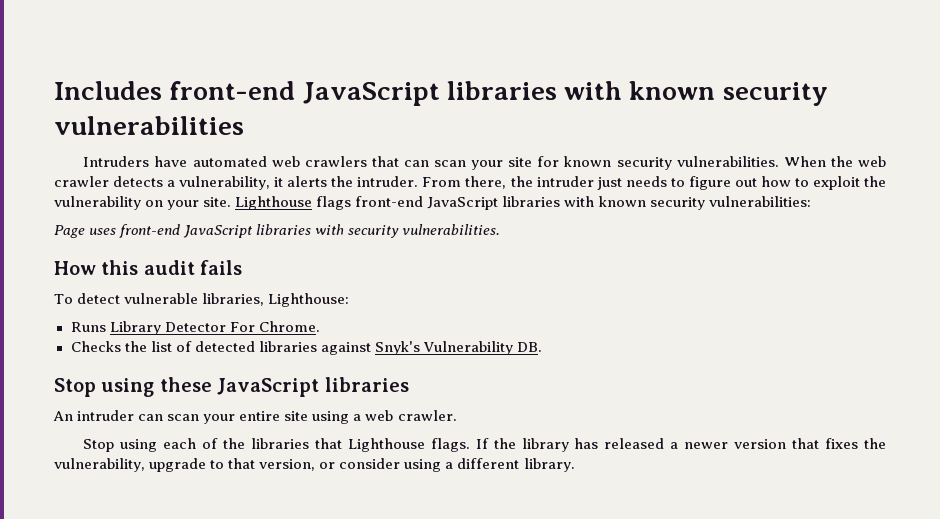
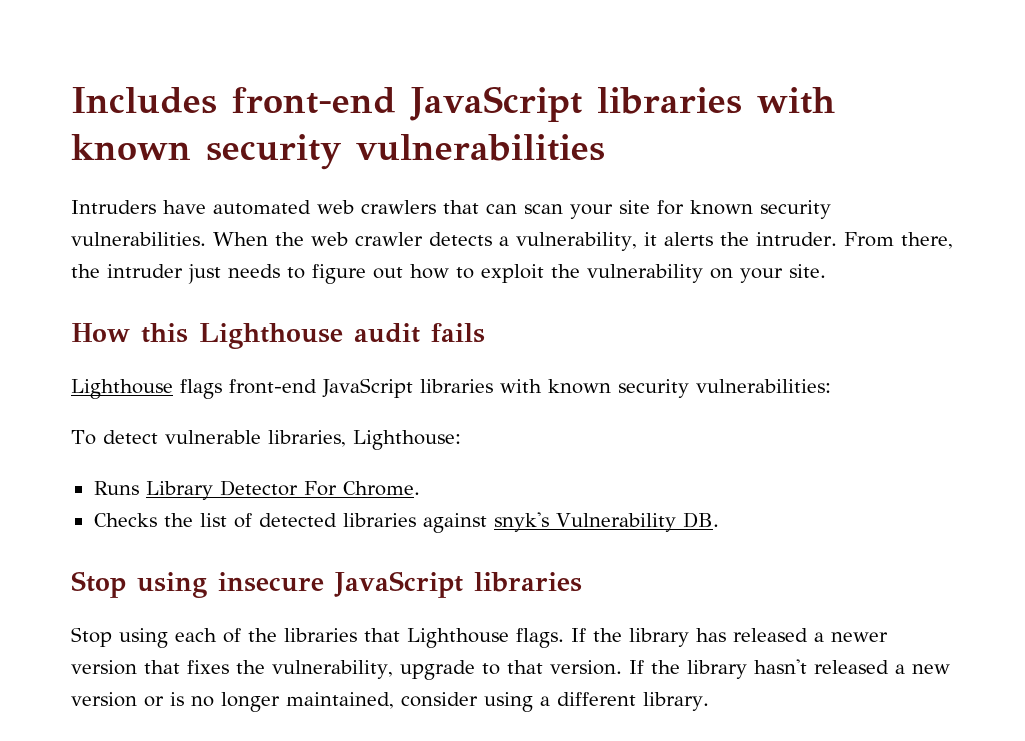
(232, 202) none -> [71,323,485,349] // How this Lighthouse audit fails //
[54,224,501,238] [54,260,243,275] // Page uses front-end JavaScript libraries with security vulnerabilities. // How this audit fails -> (831, 386) none
[374,341,420,355] Snyk's -> [493,512,549,532] snyk's
[159,377,409,397] [53,410,457,424] these JavaScript libraries // An intruder can scan your entire site using a web crawler. -> [218,571,582,598] insecure JavaScript libraries
[259,459,336,471] version, or -> [549,659,950,679] [71,692,394,712] version. If the library hasn't released a new version or is no longer maintained,

